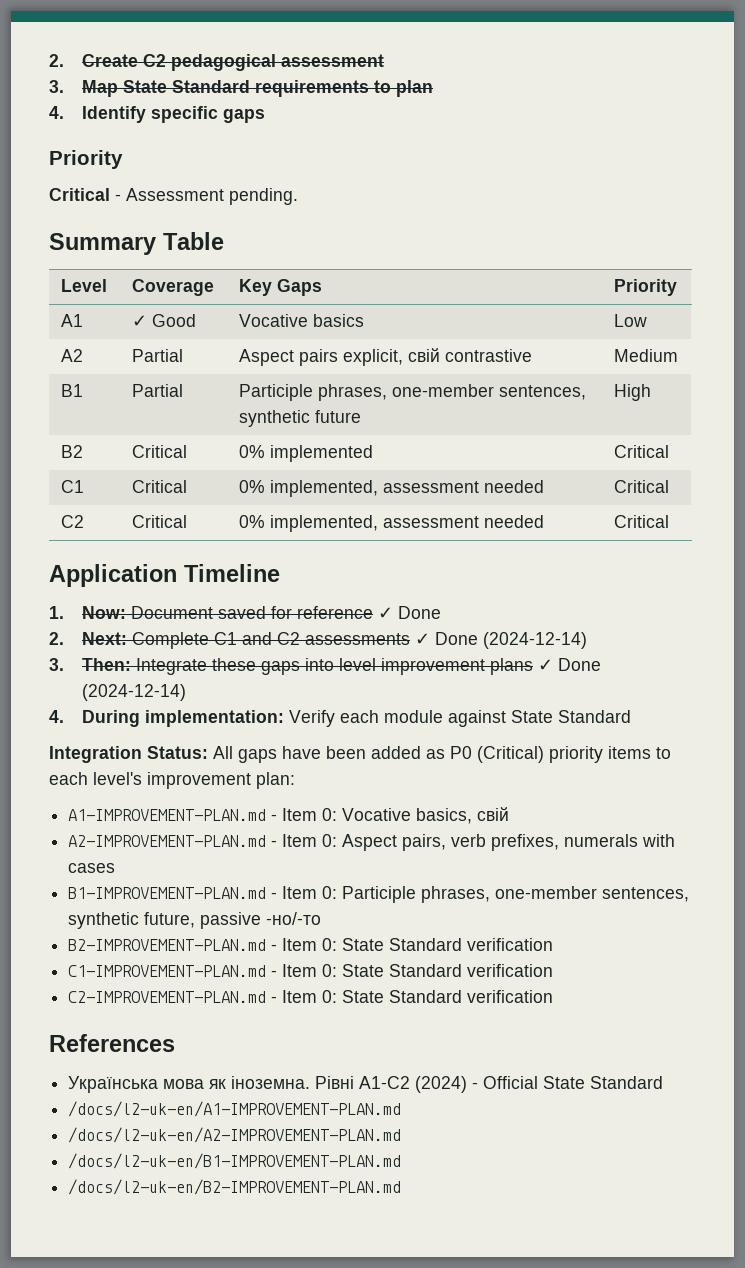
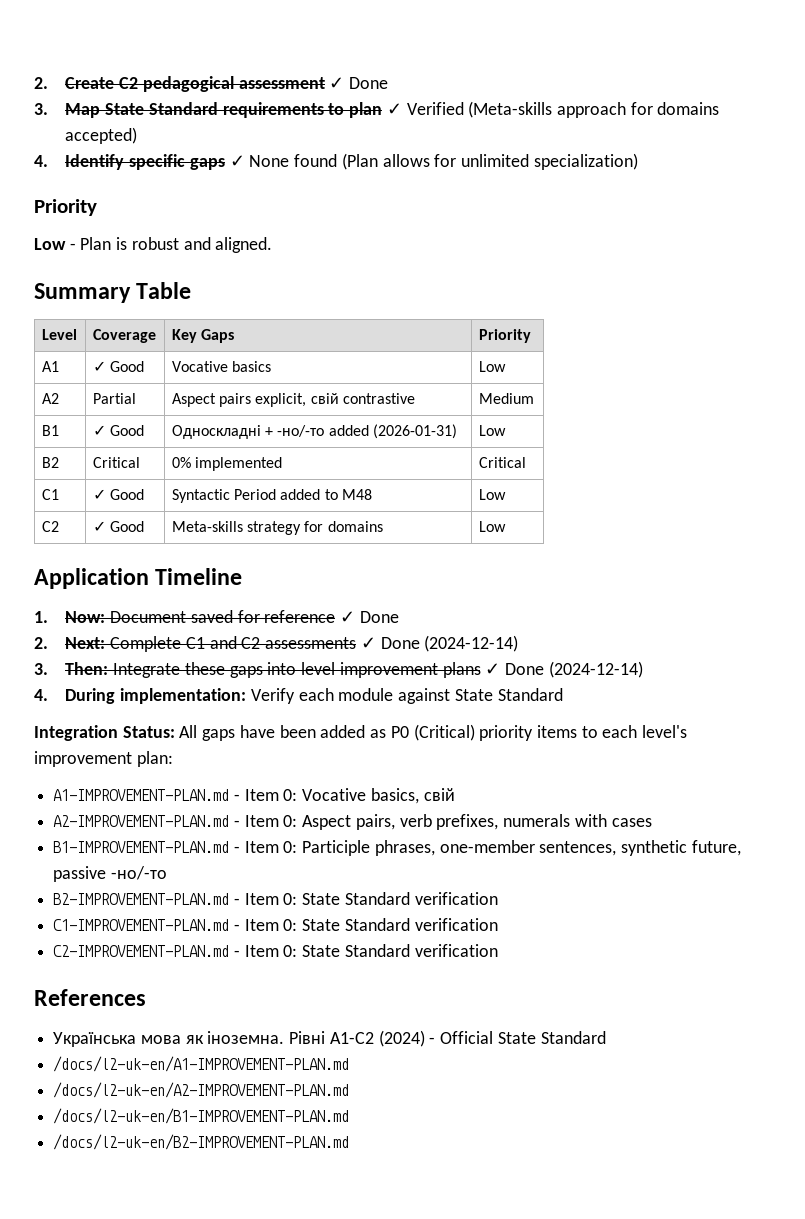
(384, 60) none -> [329,77,389,89] ✓ Done
[49,106,265,123] [49,150,123,169] [49,188,298,205] // 4. Identify specific gaps // Priority // Critical - Assessment pending. -> [386,101,720,118] [65,127,138,144] [34,153,638,170] [34,199,97,216] [34,237,273,253] ✓ Verified (Meta-skills approach for domains accepted) // 4. Identify specific gaps ✓ None found (Plan allows for unlimited specialization) // Priority // Low - Plan is robust and aligned.
[132,384,184,397] [239,384,587,401] [239,410,362,427] [614,384,652,401] Partial | Participle phrases, one-member sentences, synthetic future | High -> [92,425,145,436] [171,424,458,439] [478,425,506,436] ✓ Good | Односкладні + -но/-то added (2026-01-31) | Low
[132,480,188,493] [239,480,545,497] [614,480,670,493] [61,515,85,528] [132,515,188,528] [239,515,545,532] [614,515,670,528] Critical | 0% implemented, assessment needed | Critical // C2 | Critical | 0% implemented, assessment needed | Critical -> [92,489,145,500] [171,489,373,503] [478,489,506,500] [41,521,59,532] [92,521,145,532] [171,521,383,535] [478,521,506,532] ✓ Good | Syntactic Period added to M48 | Low // C2 | ✓ Good | Meta-skills strategy for domains | Low

